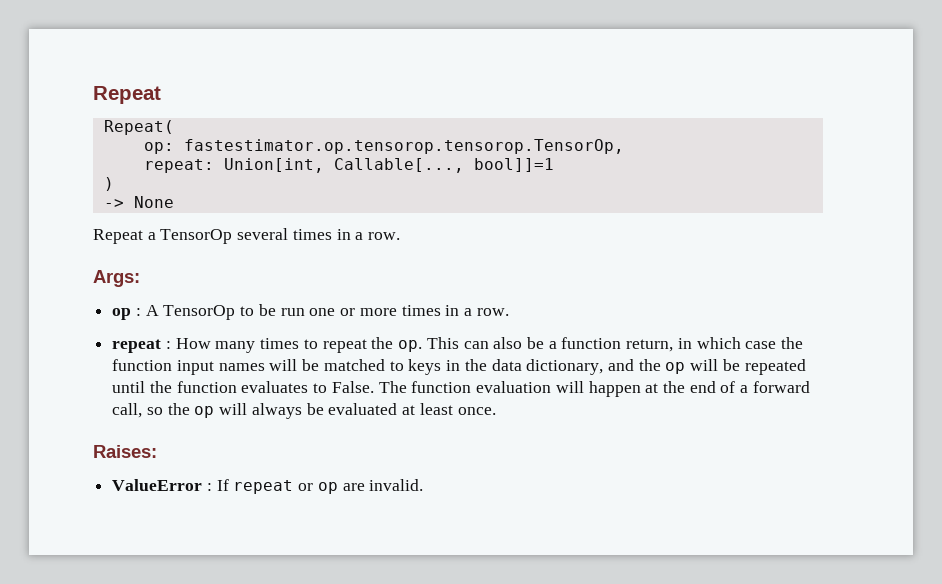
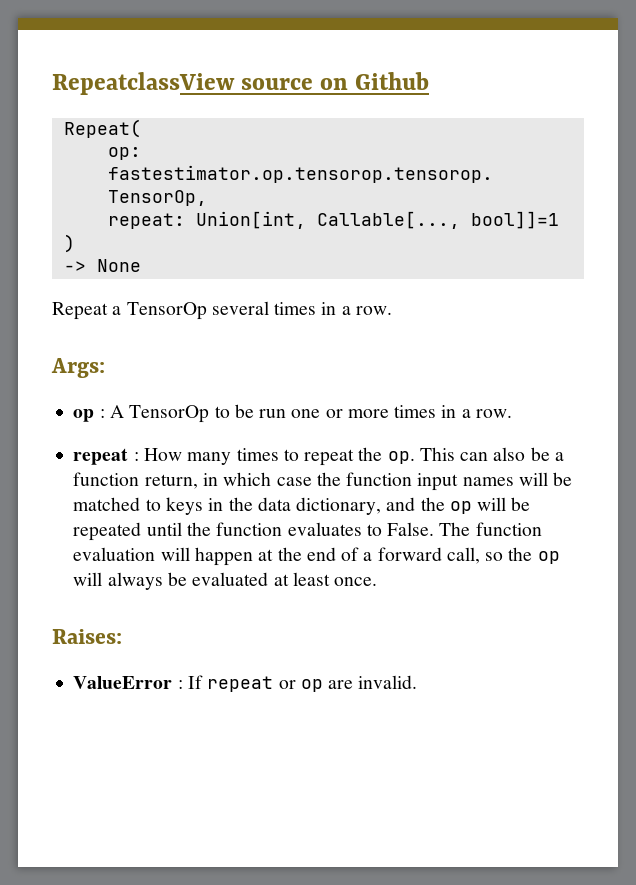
[93,86,161,104] Repeat -> [52,72,430,95] RepeatclassView source on Github

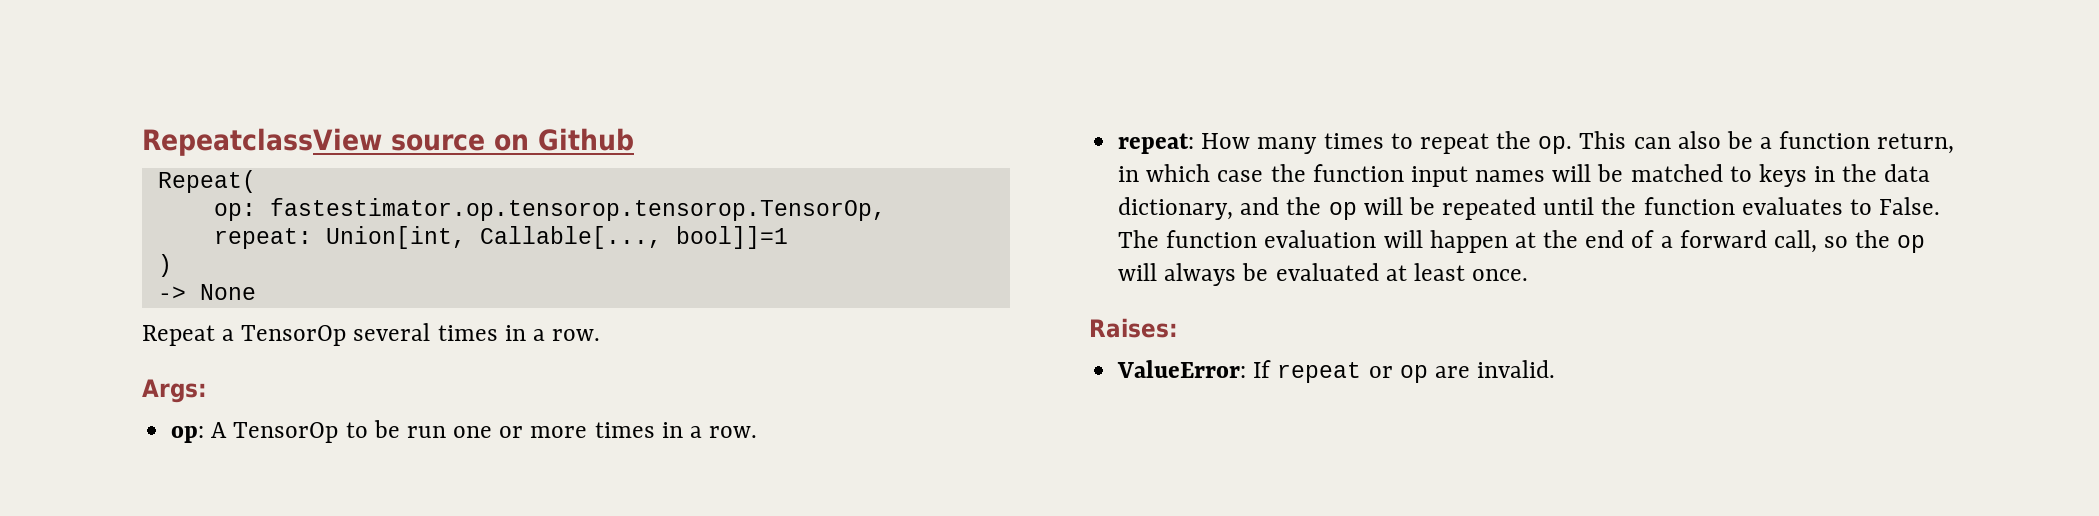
[73,409,105,422] op : -> [171,426,205,443] op:
[73,448,139,465] repeat : -> [1118,133,1195,154] repeat:
[73,676,183,689] ValueError : -> [1117,360,1247,378] ValueError:

